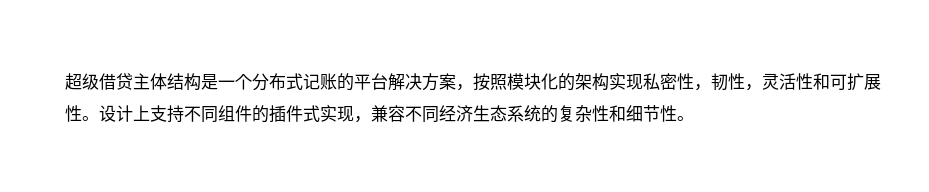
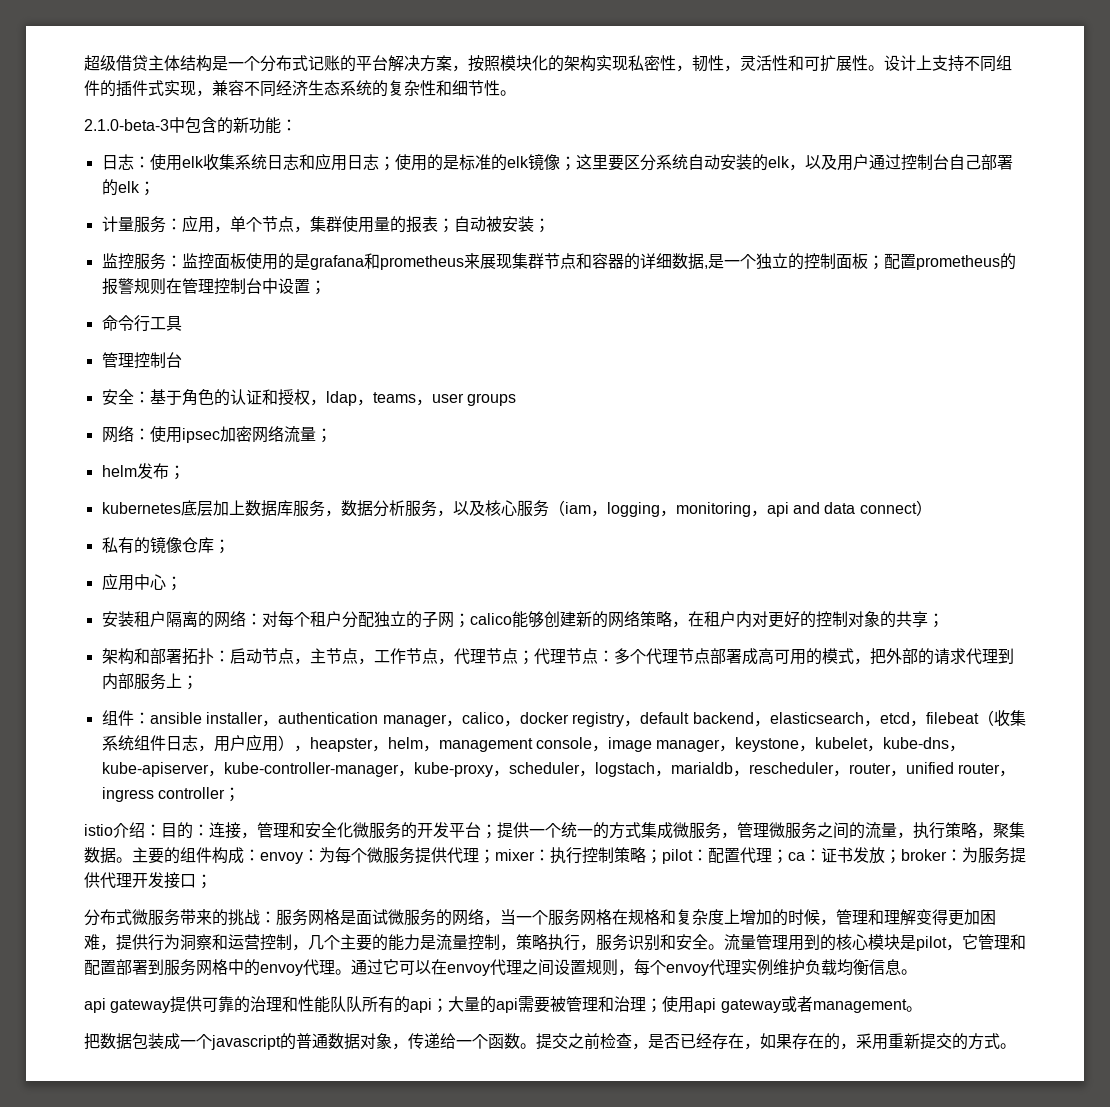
(694, 118) none -> [84,117,297,134] [101,153,1013,171] [101,179,155,196] [101,215,550,233] [101,253,1016,270] [101,278,326,295] [101,315,182,332] [101,352,182,369] [101,389,516,406] [101,425,332,443] [101,463,185,480] [101,500,932,517] [101,536,230,554] [101,573,182,591] [101,610,944,628] [101,648,1014,665] [101,673,198,690] [101,710,1026,727] [101,734,966,752] [101,762,1015,777] [101,787,240,802] [84,822,1025,839] [84,847,1026,864] [84,872,212,889] [84,908,996,926] [84,934,1026,951] [84,959,917,976] [84,996,922,1013] [84,1033,1016,1050] // 2.1.0-beta-3中包含的新功能： // 日志：使用elk收集系统日志和应用日志；使用的是标准的elk镜像；这里要区分系统自动安装的elk，以及用户通过控制台自己部署的elk； // 计量服务：应用，单个节点，集群使用量的报表；自动被安装； // 监控服务：监控面板使用的是grafana和prometheus来展现集群节点和容器的详细数据,是一个独立的控制面板；配置prometheus的报警规则在管理控制台中设置； // 命令行工具 // 管理控制台 // 安全：基于角色的认证和授权，ldap，teams，user groups // 网络：使用ipsec加密网络流量； // helm发布； // kubernetes底层加上数据库服务，数据分析服务，以及核心服务（iam，logging，monitoring，api and data connect） // 私有的镜像仓库； // 应用中心； // 安装租户隔离的网络：对每个租户分配独立的子网；calico能够创建新的网络策略，在租户内对更好的控制对象的共享； // 架构和部署拓扑：启动节点，主节点，工作节点，代理节点；代理节点：多个代理节点部署成高可用的模式，把外部的请求代理到内部服务上； // 组件：ansible installer，authentication manager，calico，docker registry，default backend，elasticsearch，etcd，filebeat（收集系统组件日志，用户应用），heapster，helm，management console，image manager，keystone，kubelet，kube-dns，kube-apiserver，kube-controller-manager，kube-proxy，scheduler，logstach，marialdb，rescheduler，router，unified router，ingress controller； // istio介绍：目的：连接，管理和安全化微服务的开发平台；提供一个统一的方式集成微服务，管理微服务之间的流量，执行策略，聚集数据。主要的组件构成：envoy：为每个微服务提供代理；mixer：执行控制策略；pilot：配置代理；ca：证书发放；broker：为服务提供代理开发接口； // 分布式微服务带来的挑战：服务网格是面试微服务的网络，当一个服务网格在规格和复杂度上增加的时候，管理和理解变得更加困难，提供行为洞察和运营控制，几个主要的能力是流量控制，策略执行，服务识别和安全。流量管理用到的核心模块是pilot，它管理和配置部署到服务网格中的envoy代理。通过它可以在envoy代理之间设置规则，每个envoy代理实例维护负载均衡信息。 // api gateway提供可靠的治理和性能队队所有的api；大量的api需要被管理和治理；使用api gateway或者management。 // 把数据包装成一个javascript的普通数据对象，传递给一个函数。提交之前检查，是否已经存在，如果存在的，采用重新提交的方式。

